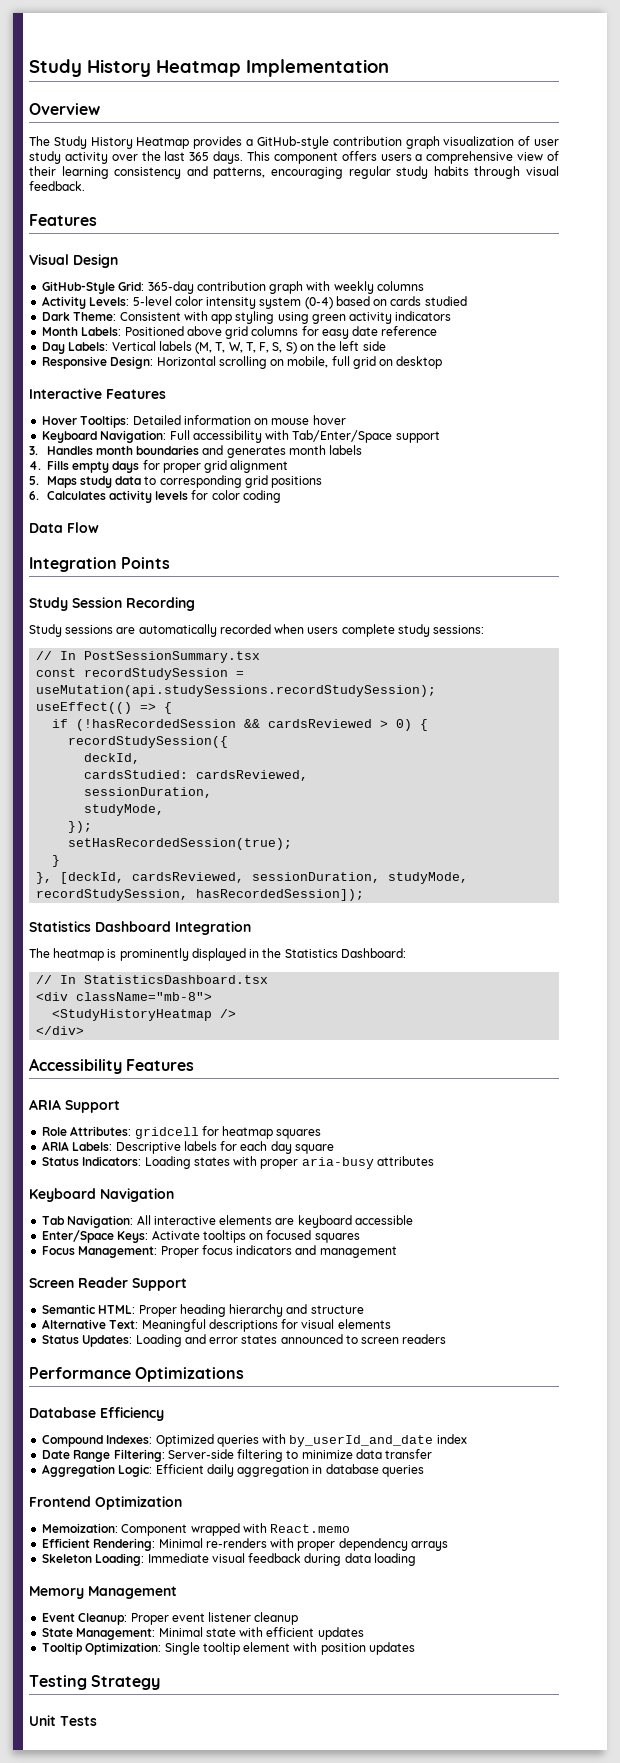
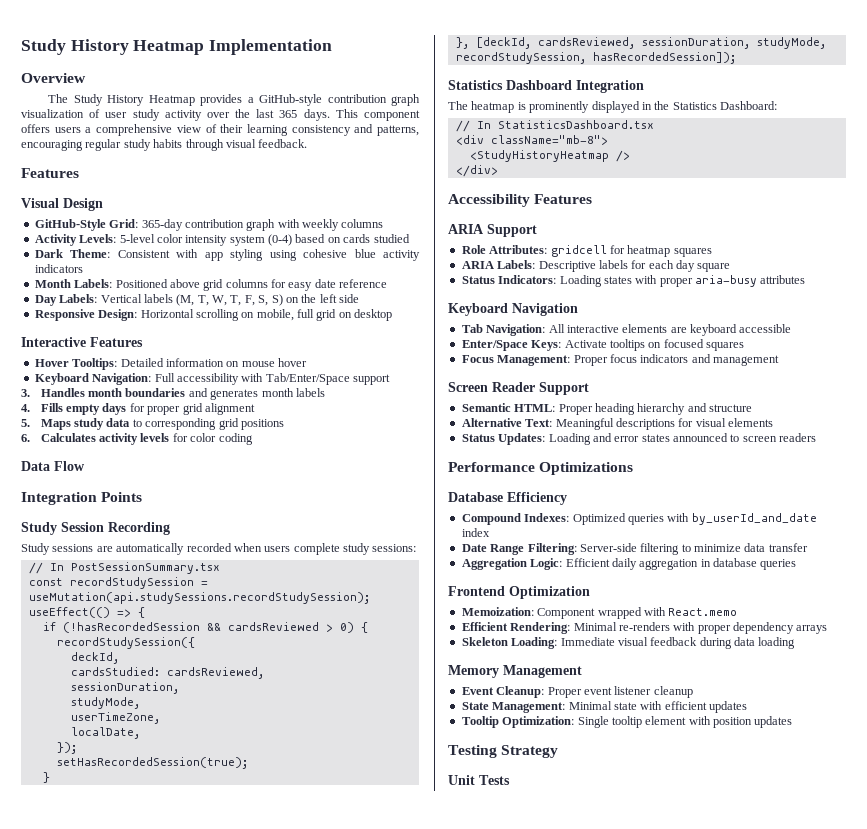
[311,314,346,324] green -> [303,249,376,258] cohesive blue
(165, 810) none -> [70,712,160,724] [70,727,140,739] // userTimeZone, // localDate,

